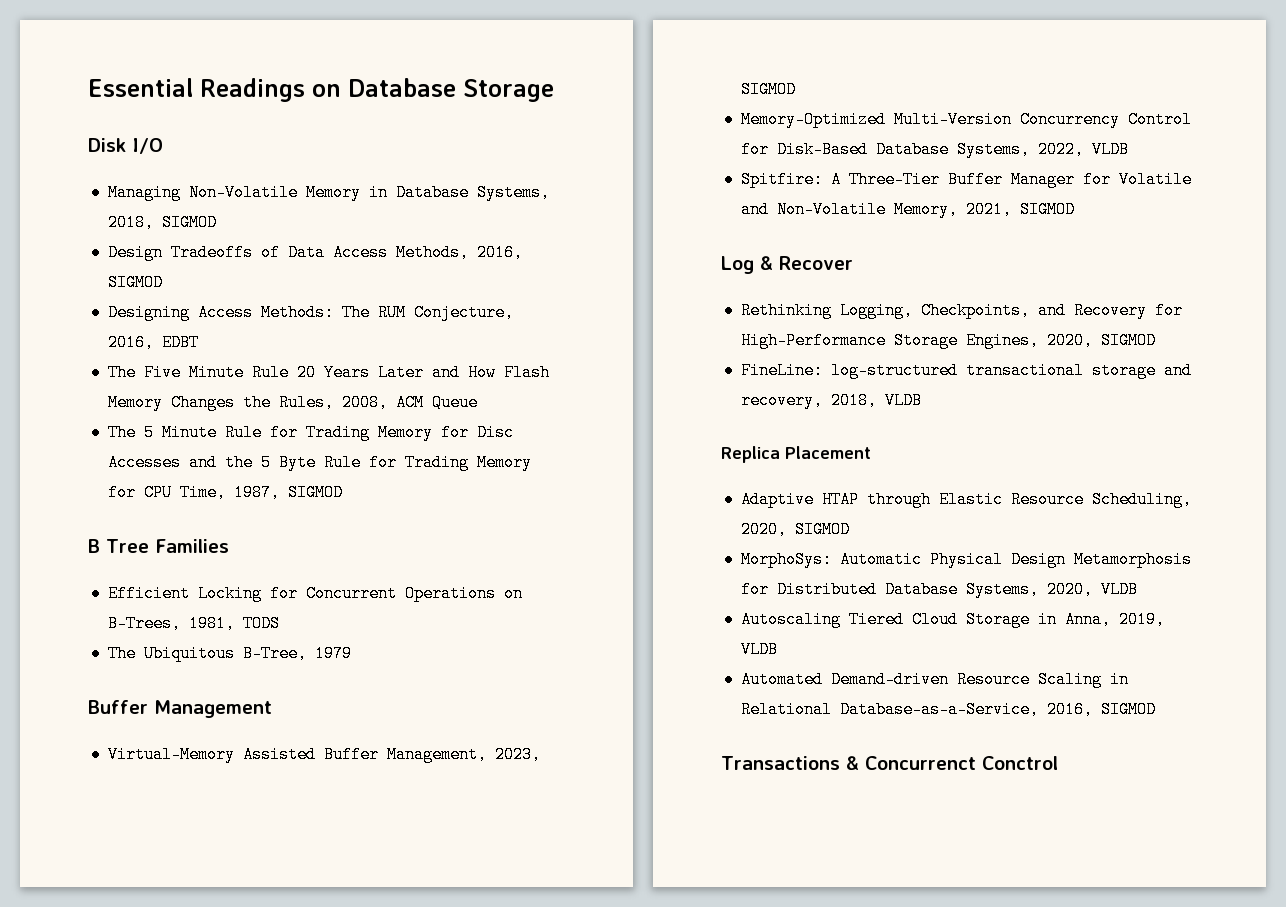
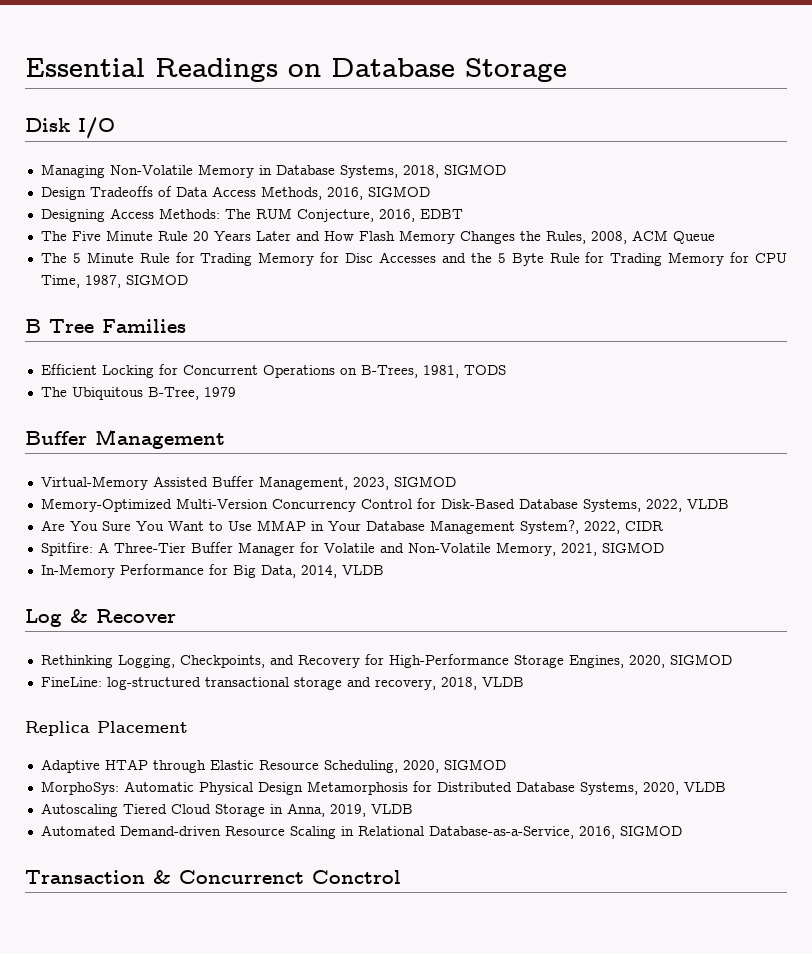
(1129, 149) none -> [40,520,663,534] // Are You Sure You Want to Use MMAP in Your Database Management System?, 2022, CIDR
(1075, 209) none -> [40,564,384,578] // In-Memory Performance for Big Data, 2014, VLDB
[721,756,840,770] Transactions -> [25,870,145,884] Transaction

